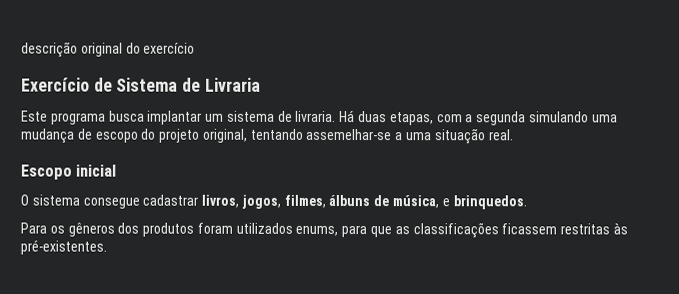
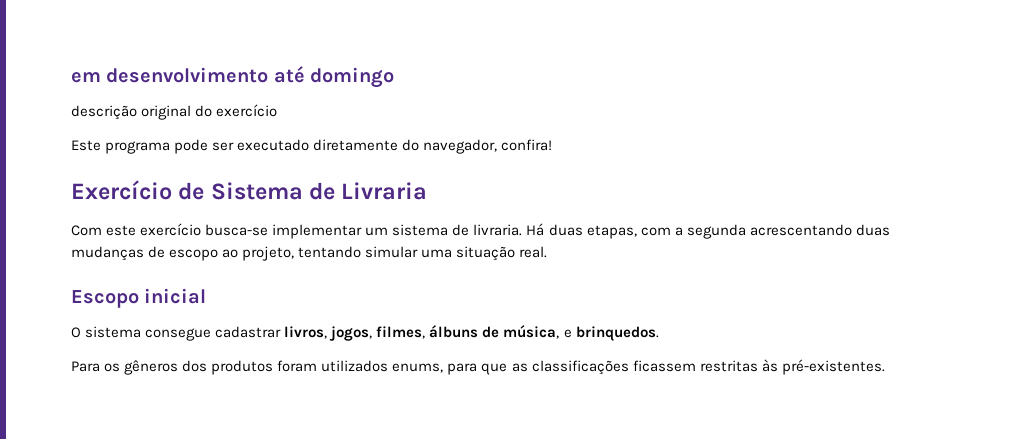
(21, 49) none -> [71,66,395,88] em desenvolvimento até domingo //
(196, 48) none -> [71,139,553,154] // Este programa pode ser executado diretamente do navegador, confira!
[21,110,203,125] Este programa busca implantar -> [71,223,363,239] Com este exercício busca-se implementar
[528,111,618,123] [21,128,404,144] simulando uma mudança de escopo do projeto original, tentando assemelhar-se a -> [749,224,890,236] [71,246,419,261] acrescentando duas mudanças de escopo ao projeto, tentando simular

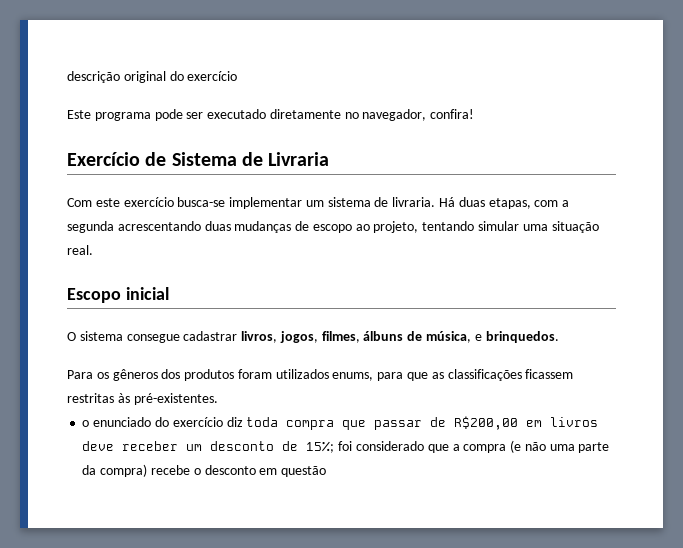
[71,66,395,88] em desenvolvimento até domingo // -> (67, 77) none
[402,139,420,151] do -> [344,112,359,119] no
(885, 367) none -> [82,416,599,430] [82,440,610,453] [82,464,327,477] // o enunciado do exercício diz toda compra que passar de R$200,00 em livros deve receber um desconto de 15%; foi considerado que a compra (e não uma parte da compra) recebe o desconto em questão

